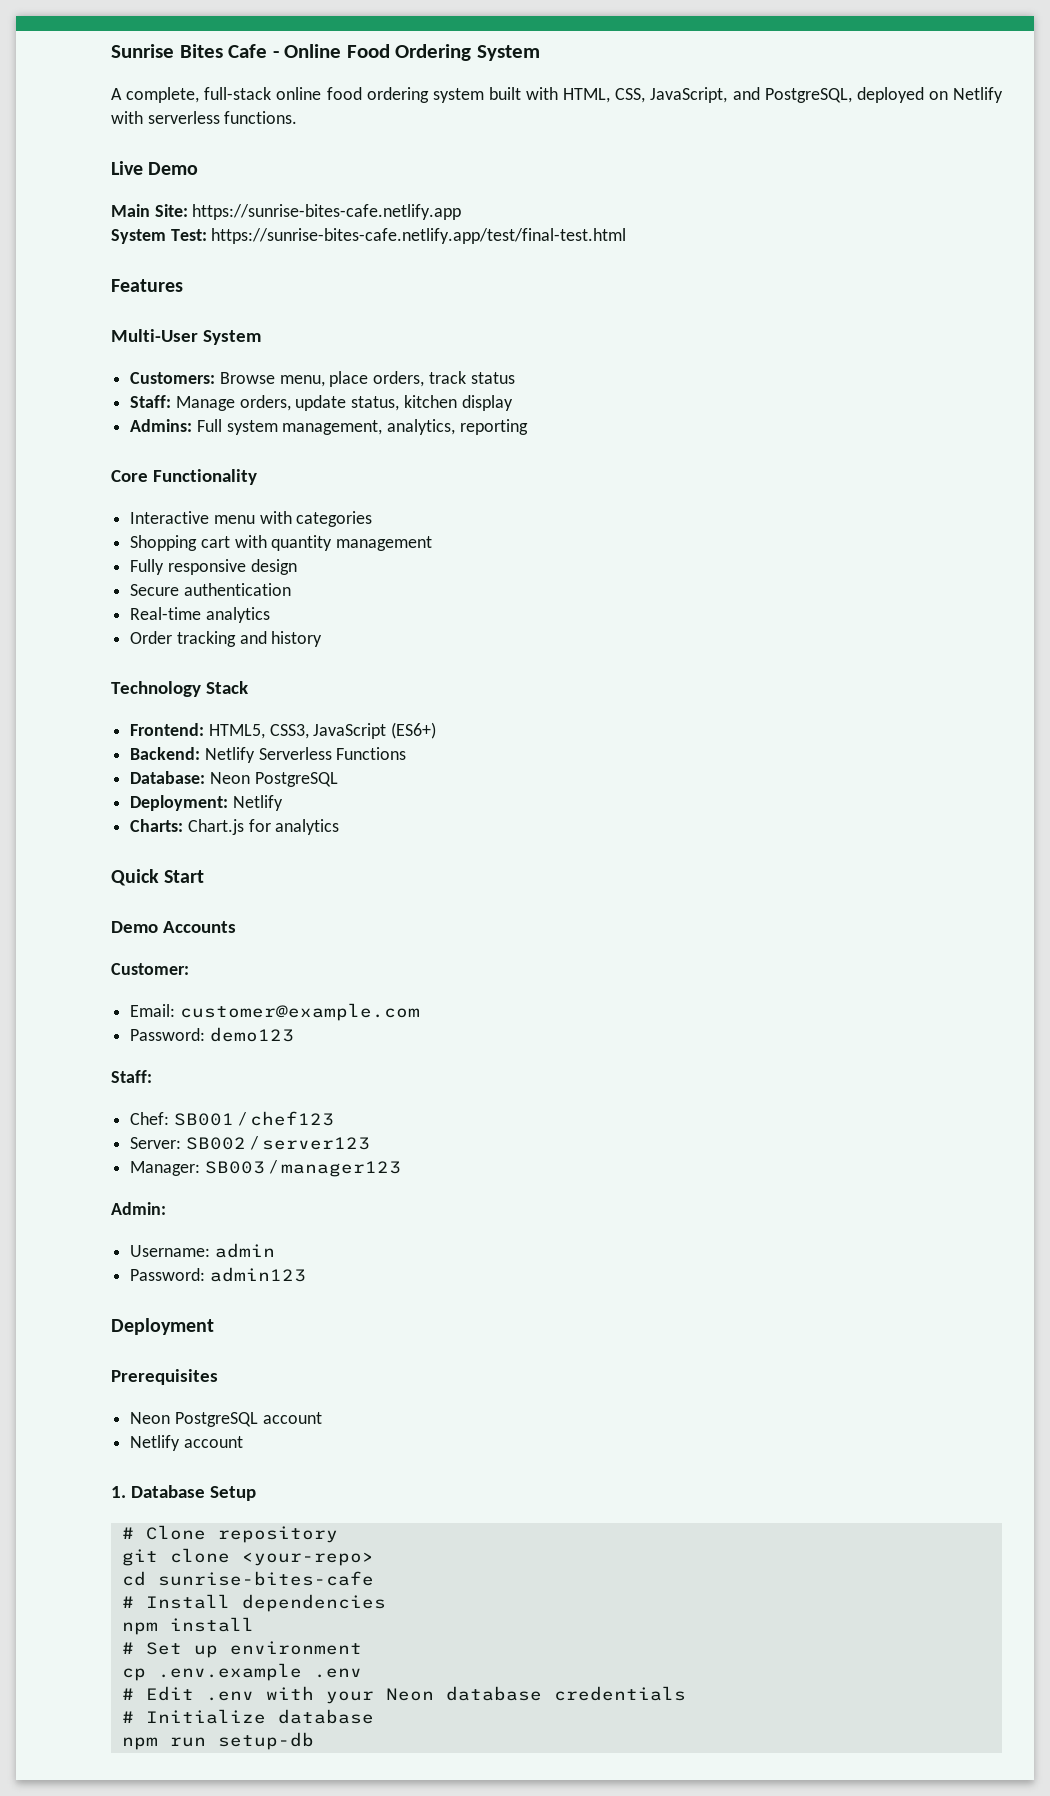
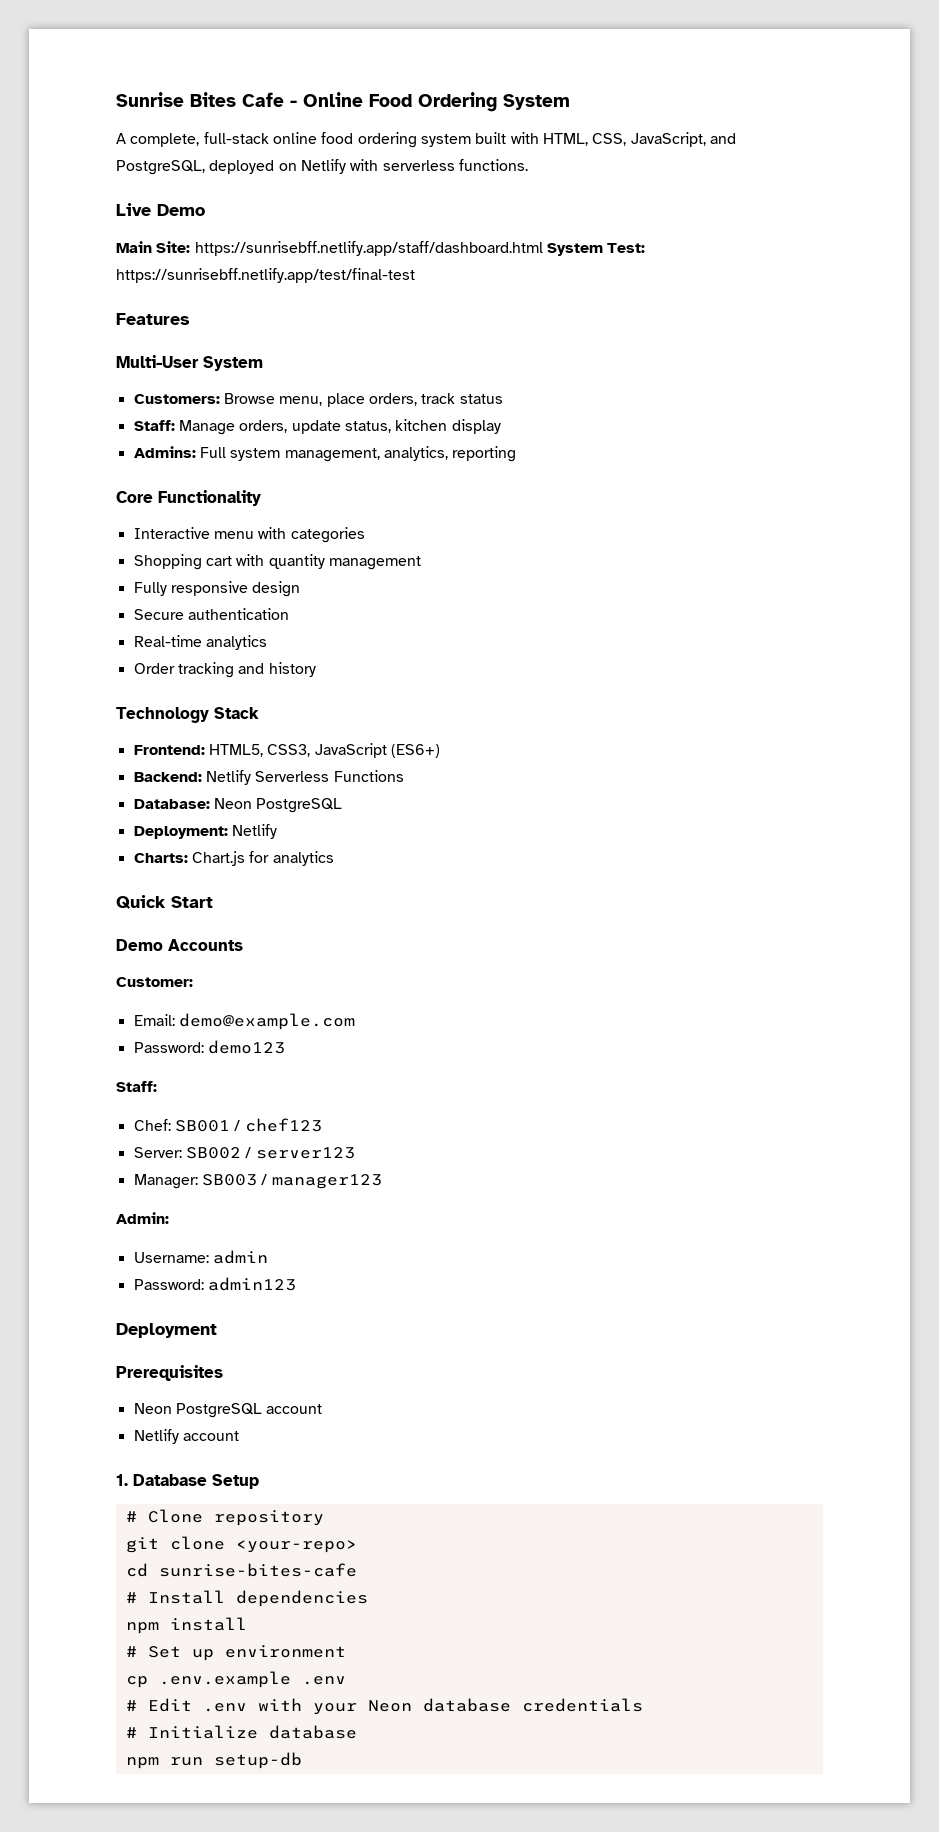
[192,204,462,220] https://sunrise-bites-cafe.netlify.app // -> [194,241,543,256] https://sunrisebff.netlify.app/staff/dashboard.html
[211,228,627,244] https://sunrise-bites-cafe.netlify.app/test/final-test.html -> [116,268,415,283] https://sunrisebff.netlify.app/test/final-test
[179,1003,420,1021] customer@example.com -> [178,1013,355,1030] demo@example.com

